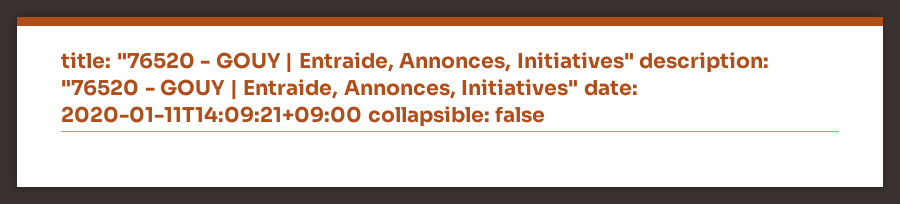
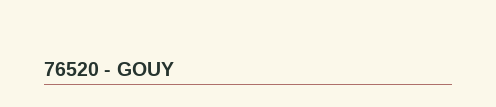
[61,52,770,73] [61,79,638,100] [61,106,546,127] title: "76520 - GOUY | Entraide, Annonces, Initiatives" description: "76520 - GOUY | Entraide, Annonces, Initiatives" date: 2020-01-11T14:09:21+09:00 collapsible: false -> [44,62,174,76] 76520 - GOUY

